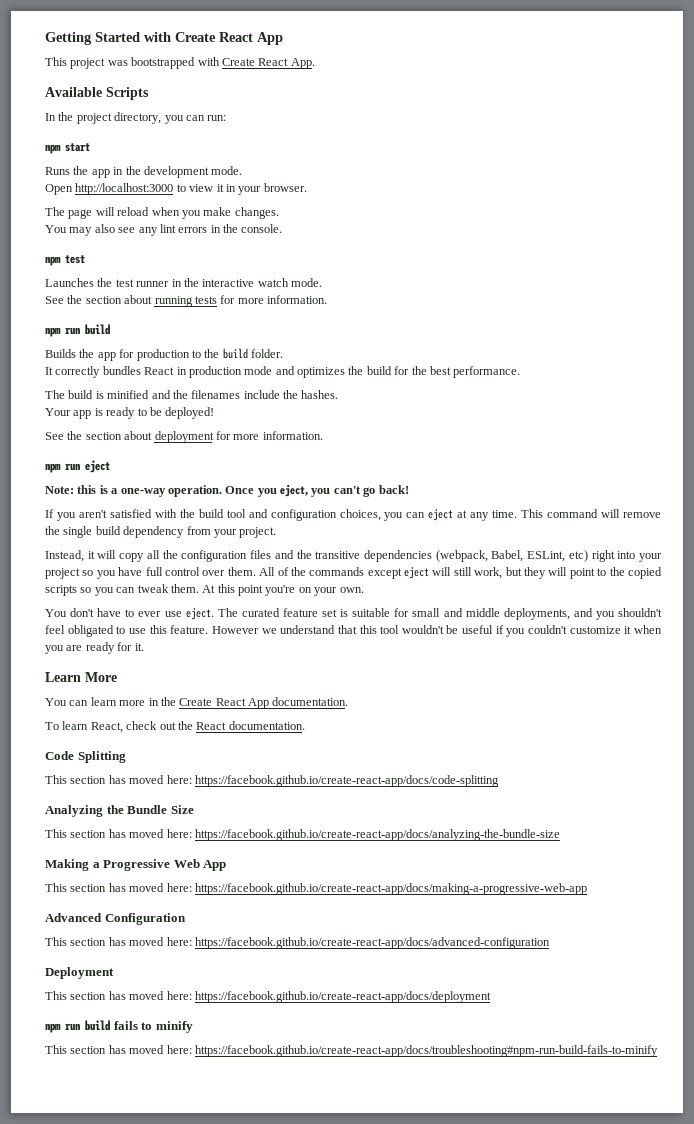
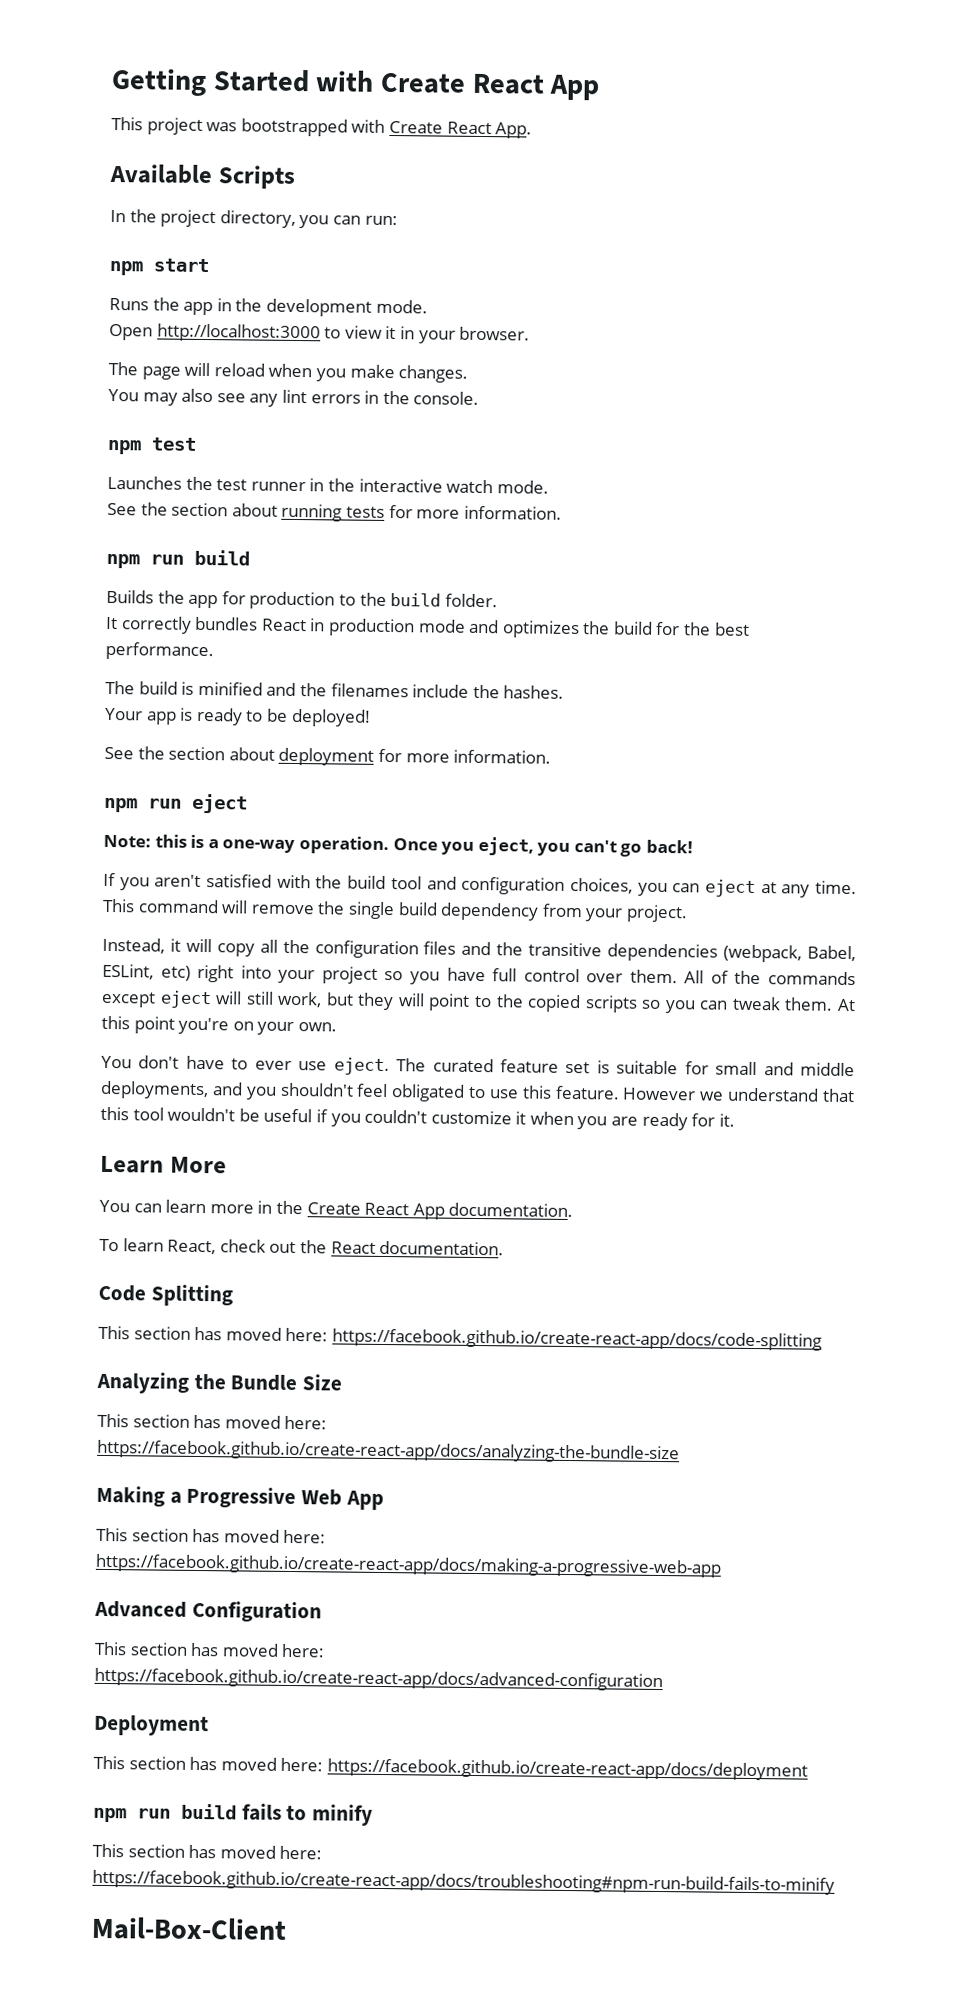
(658, 1051) none -> [91,1916,287,1941] // Mail-Box-Client

